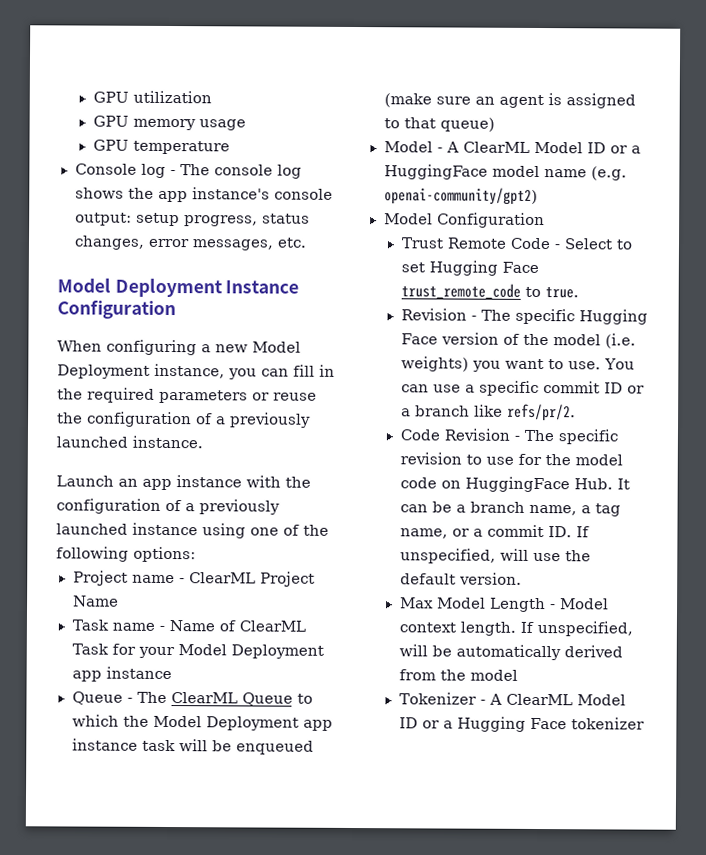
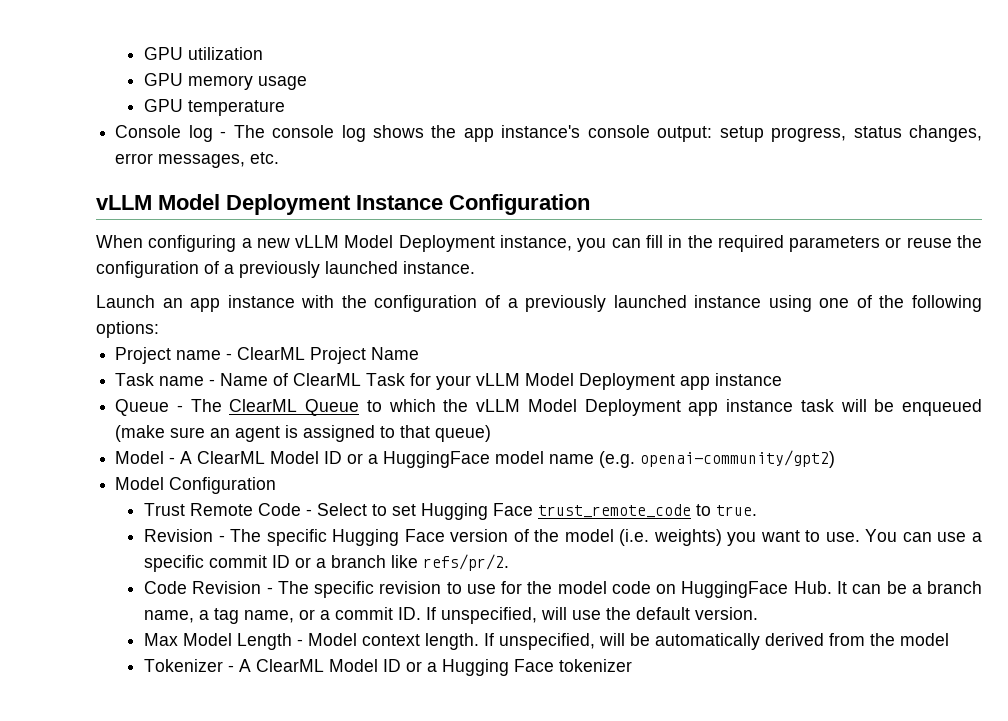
(307, 242) none -> [96,195,152,210] vLLM
(248, 348) none -> [295,235,340,248] vLLM
(176, 652) none -> [476,373,521,386] vLLM
(149, 721) none -> [476,399,521,412] vLLM

